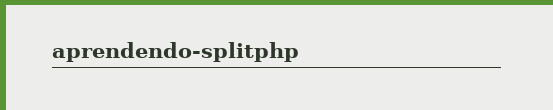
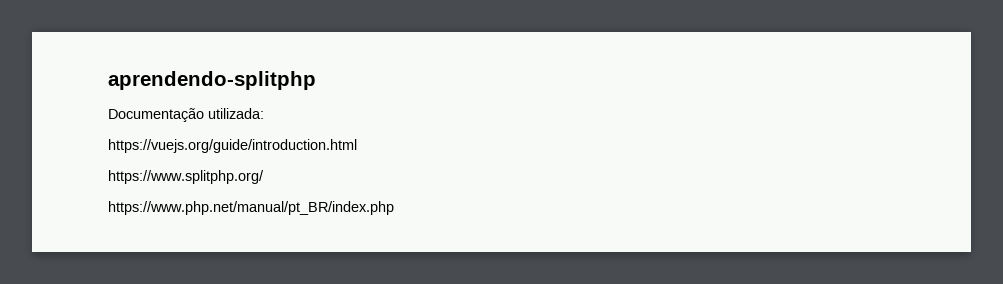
(299, 52) none -> [108,108,264,122] [108,139,357,153] [108,170,264,184] [108,201,394,215] // Documentação utilizada: // https://vuejs.org/guide/introduction.html // https://www.splitphp.org/ // https://www.php.net/manual/pt_BR/index.php

